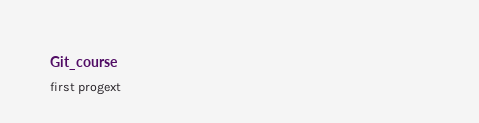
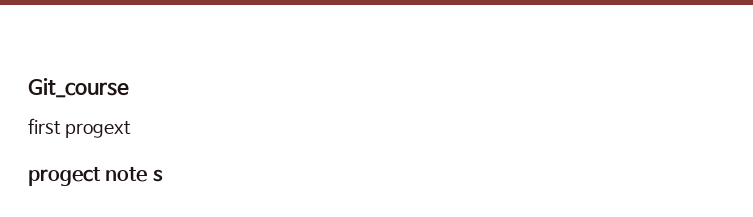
(122, 89) none -> [28,167,163,186] // progect note s

